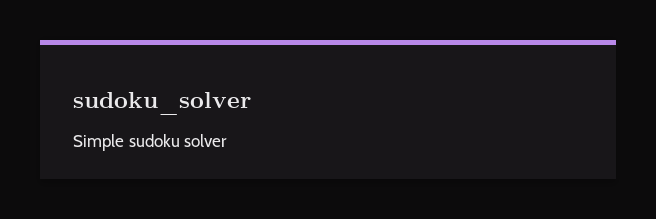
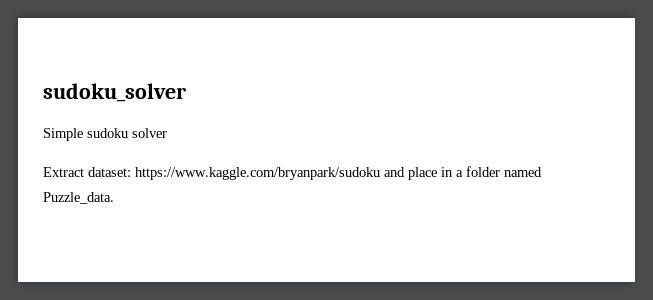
(228, 140) none -> [43,166,542,180] [43,192,114,204] // Extract dataset: https://www.kaggle.com/bryanpark/sudoku and place in a folder named Puzzle_data.

